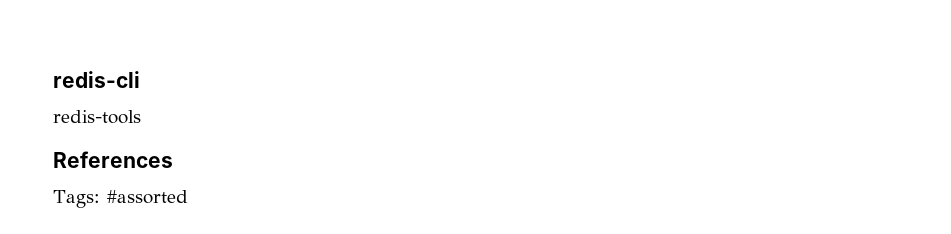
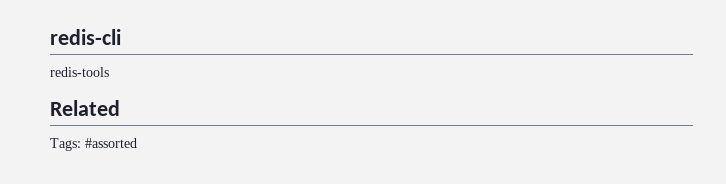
[53,151,173,168] References -> [50,100,120,116] Related

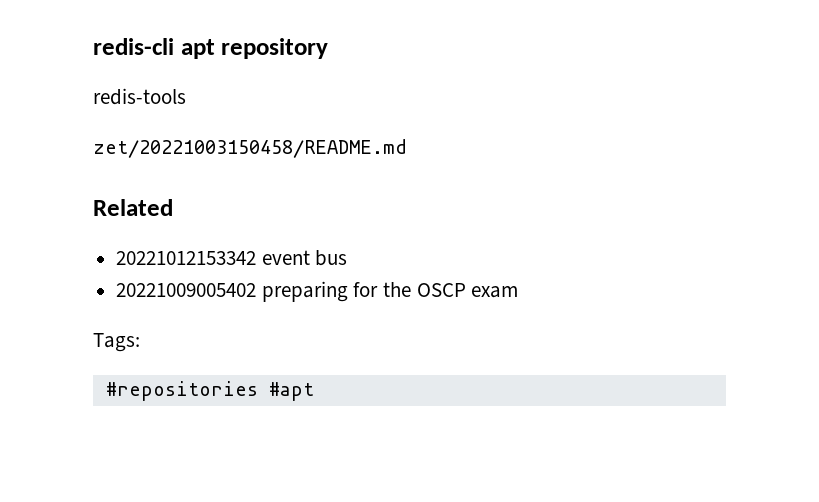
(121, 37) none -> [180,38,329,59] apt repository
(109, 72) none -> [93,139,407,158] // zet/20221003150458/README.md
(120, 108) none -> [116,250,348,266] [116,281,519,302] // 20221012153342 event bus // 20221009005402 preparing for the OSCP exam
[85,138,137,148] #assorted -> [105,381,314,401] // #repositories #apt

